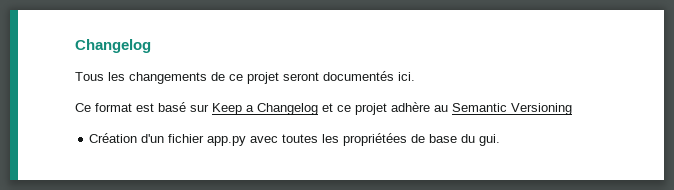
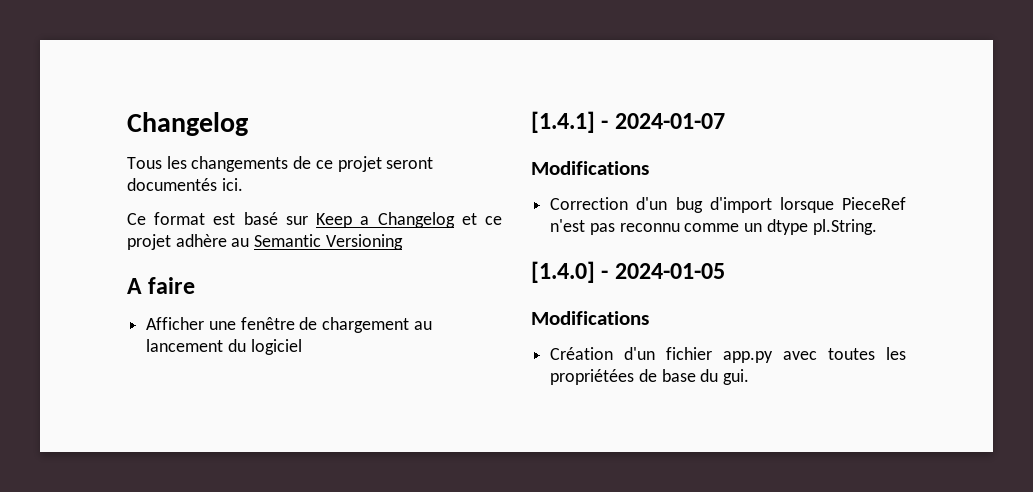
(572, 109) none -> [127,277,196,294] [146,317,432,333] [146,339,302,355] [531,111,725,133] [531,161,649,175] [550,197,906,213] [550,219,877,235] [531,261,725,283] [531,311,649,325] // A faire // Afficher une fenêtre de chargement au lancement du logiciel // [1.4.1] - 2024-01-07 // Modifications // Correction d'un bug d'import lorsque PieceRef n'est pas reconnu comme un dtype pl.String. // [1.4.0] - 2024-01-05 // Modifications

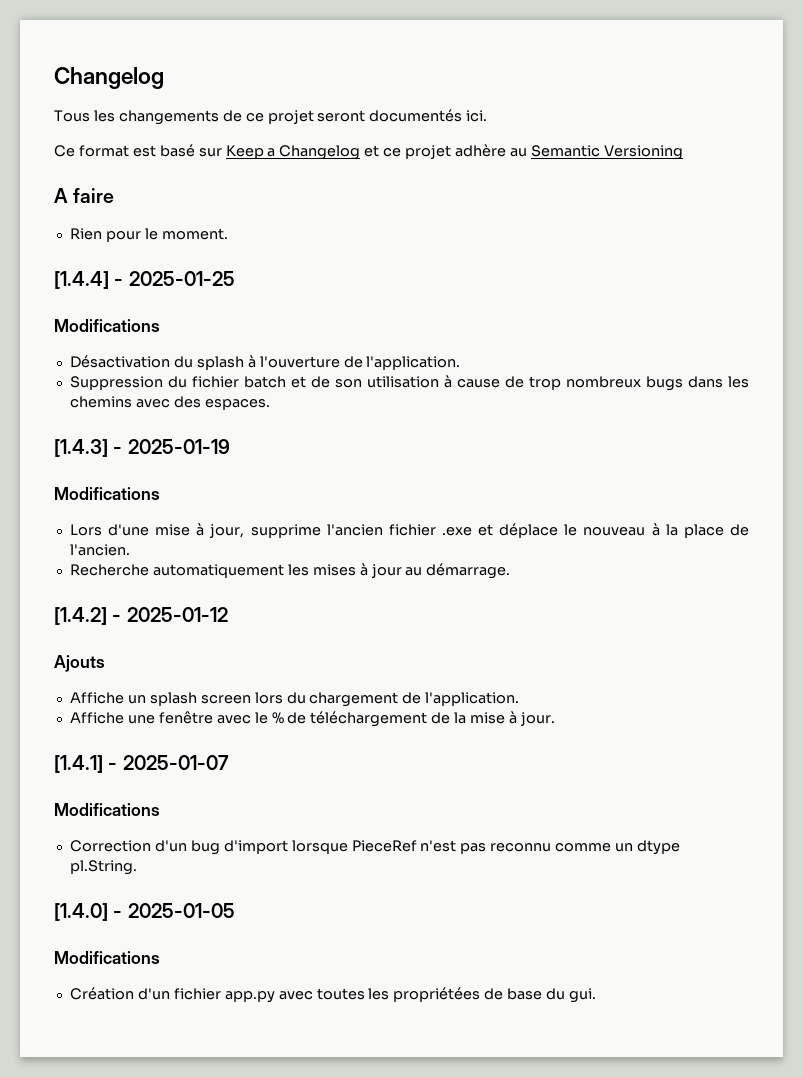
[146,317,432,333] [146,339,302,355] Afficher une fenêtre de chargement au lancement du logiciel -> [69,228,228,242] [54,271,235,289] [54,319,160,332] [69,355,461,370] [69,375,749,391] [69,396,270,410] [54,439,230,457] [54,487,160,500] [69,523,749,538] [69,544,130,556] [69,563,511,579] [54,607,228,625] [54,655,105,672] [69,692,520,707] [69,711,555,727] Rien pour le moment. // [1.4.4] - 2025-01-25 // Modifications // Désactivation du splash à l'ouverture de l'application. // Suppression du fichier batch et de son utilisation à cause de trop nombreux bugs dans les chemins avec des espaces. // [1.4.3] - 2025-01-19 // Modifications // Lors d'une mise à jour, supprime l'ancien fichier .exe et déplace le nouveau à la place de l'ancien. // Recherche automatiquement les mises à jour au démarrage. // [1.4.2] - 2025-01-12 // Ajouts // Affiche un splash screen lors du chargement de l'application. // Affiche une fenêtre avec le % de téléchargement de la mise à jour.
[614,113,725,129] 2024-01-07 -> [122,755,229,770] 2025-01-07
[614,263,725,279] 2024-01-05 -> [127,903,235,918] 2025-01-05

